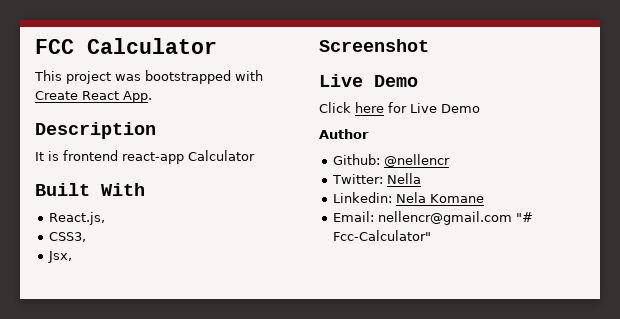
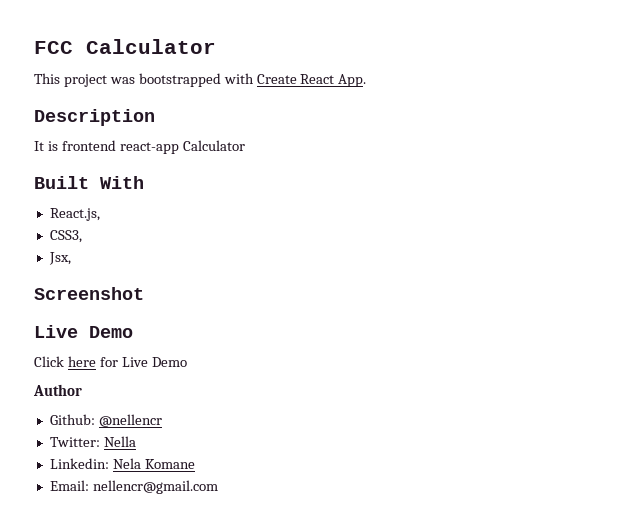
[515,212,533,222] [332,230,431,241] "# Fcc-Calculator" -> (218, 487) none

